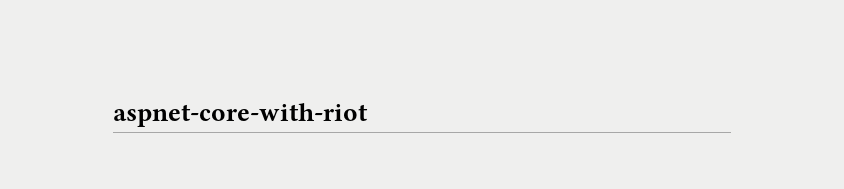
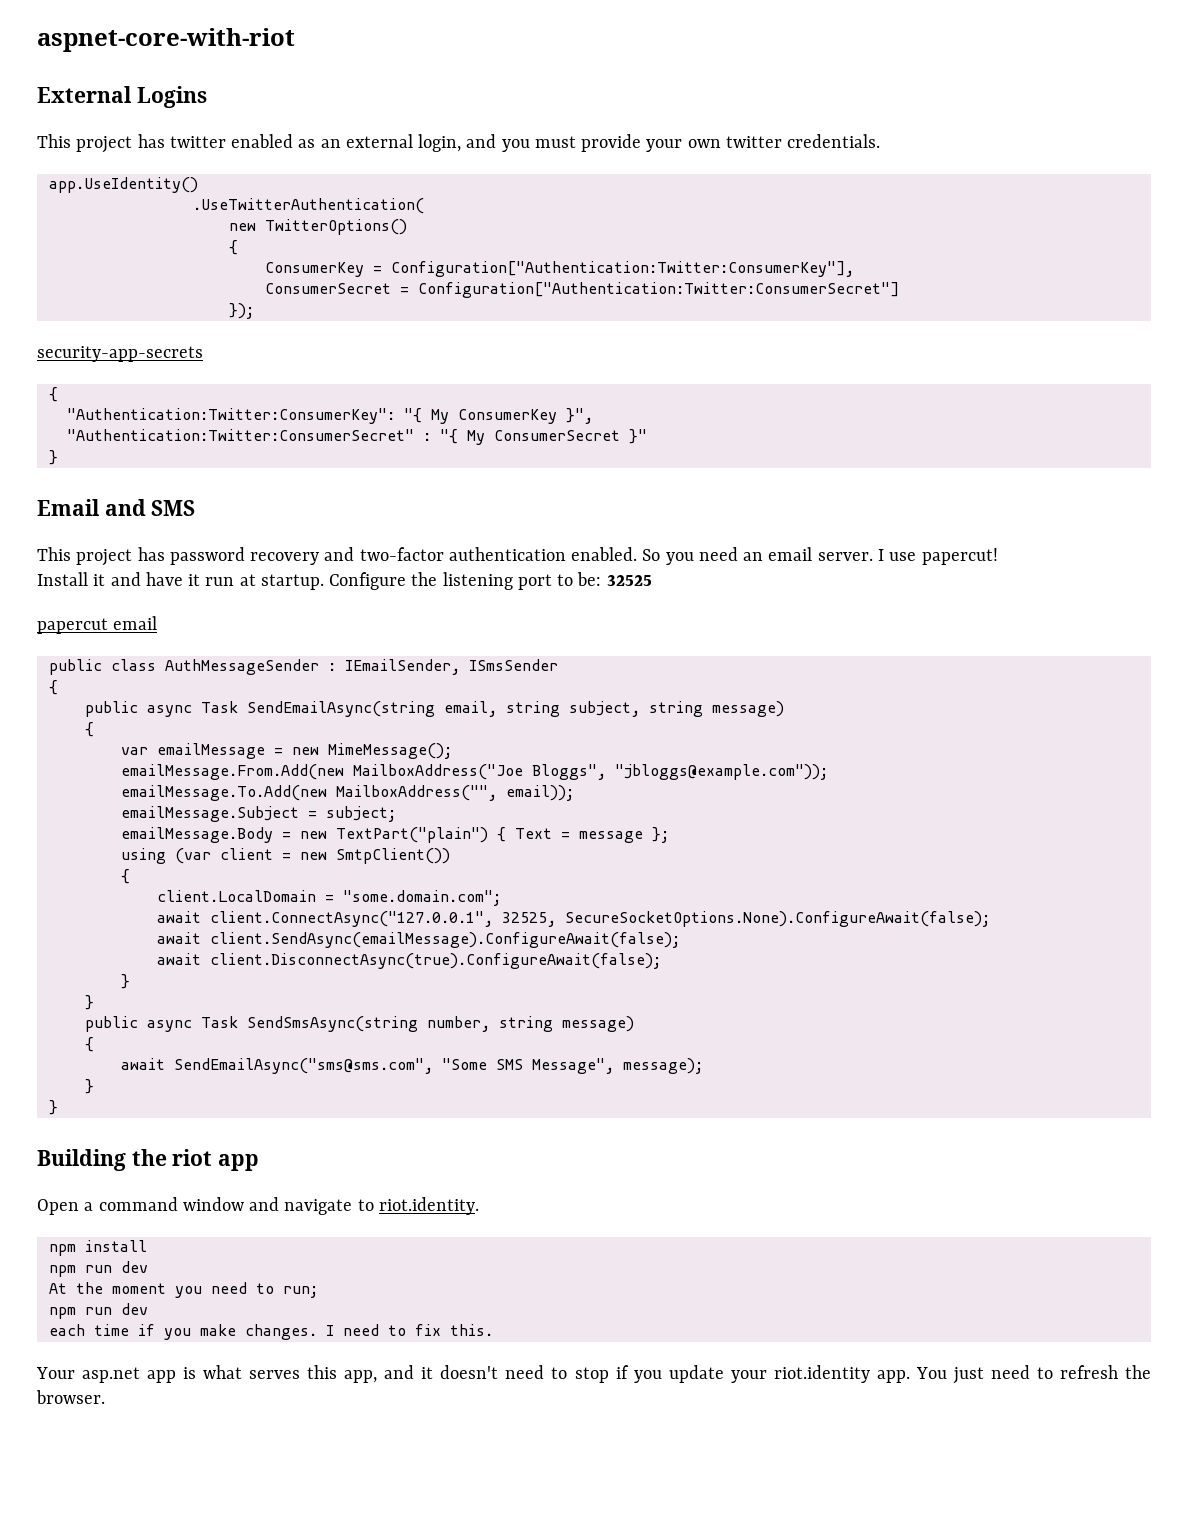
(368, 115) none -> [37,86,207,108] [37,134,881,153] [48,177,198,193] [192,198,424,214] [228,219,407,235] [228,240,238,255] [264,261,854,277] [264,282,899,298] [228,303,254,319] [37,346,203,362] [48,387,58,402] [66,408,593,424] [66,429,647,445] [48,450,58,465] [37,499,196,516] [37,547,998,566] [37,572,652,590] [37,616,158,634] [48,659,558,675] [48,680,58,695] [84,701,784,717] [84,722,94,737] [120,743,452,759] [120,764,828,780] [120,785,574,801] [120,806,396,822] [120,827,669,843] [120,848,450,864] [120,869,130,884] [156,890,501,906] [156,911,990,927] [156,932,680,948] [156,953,661,969] [120,974,130,989] [84,995,94,1010] [84,1016,634,1032] [84,1037,94,1052] [120,1058,703,1074] [84,1079,94,1094] [48,1100,58,1115] [37,1149,260,1171] [37,1197,479,1215] [48,1240,147,1256] [48,1261,148,1277] [48,1282,318,1298] [48,1303,148,1319] [48,1324,493,1340] [36,1365,1151,1384] [36,1390,105,1404] // External Logins // This project has twitter enabled as an external login, and you must provide your own twitter credentials. // app.UseIdentity() // .UseTwitterAuthentication( // new TwitterOptions() // { // ConsumerKey = Configuration["Authentication:Twitter:ConsumerKey"], // ConsumerSecret = Configuration["Authentication:Twitter:ConsumerSecret"] // }); // security-app-secrets // { // "Authentication:Twitter:ConsumerKey": "{ My ConsumerKey }", // "Authentication:Twitter:ConsumerSecret" : "{ My ConsumerSecret }" // } // Email and SMS // This project has password recovery and two-factor authentication enabled. So you need an email server. I use papercut! // Install it and have it run at startup. Configure the listening port to be: 32525 // papercut email // public class AuthMessageSender : IEmailSender, ISmsSender // { // public async Task SendEmailAsync(string email, string subject, string message) // { // var emailMessage = new MimeMessage(); // emailMessage.From.Add(new MailboxAddress("Joe Bloggs", "jbloggs@example.com")); // emailMessage.To.Add(new MailboxAddress("", email)); // emailMessage.Subject = subject; // emailMessage.Body = new TextPart("plain") { Text = message }; // using (var client = new SmtpClient()) // { // client.LocalDomain = "some.domain.com"; // await client.ConnectAsync("127.0.0.1", 32525, SecureSocketOptions.None).ConfigureAwait(false); // await client.SendAsync(emailMessage).ConfigureAwait(false); // await client.DisconnectAsync(true).ConfigureAwait(false); // } // } // public async Task SendSmsAsync(string number, string message) // { // await SendEmailAsync("sms@sms.com", "Some SMS Message", message); // } // } // Building the riot app // Open a command window and navigate to riot.identity. // npm install // npm run dev // At the moment you need to run; // npm run dev // each time if you make changes. I need to fix this. // Your asp.net app is what serves this app, and it doesn't need to stop if you update your riot.identity app. You just need to refresh the browser.

